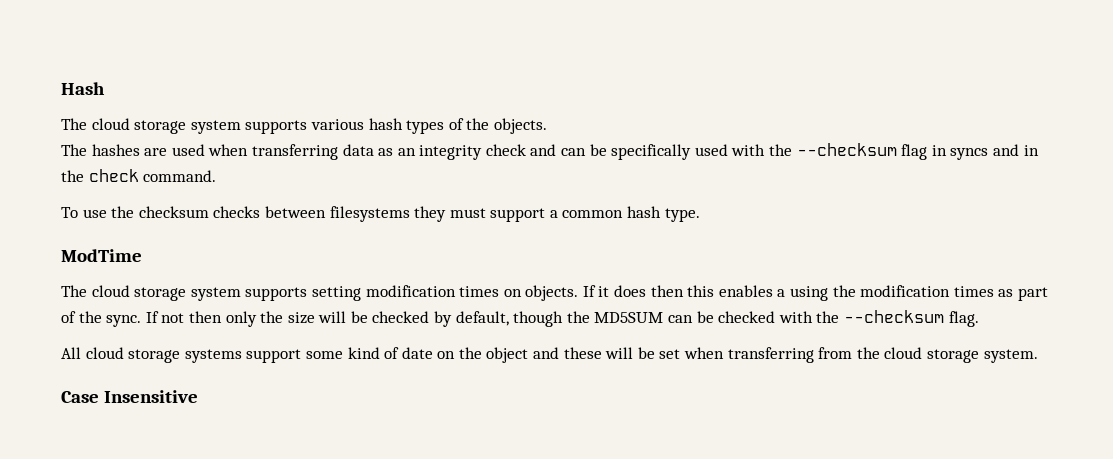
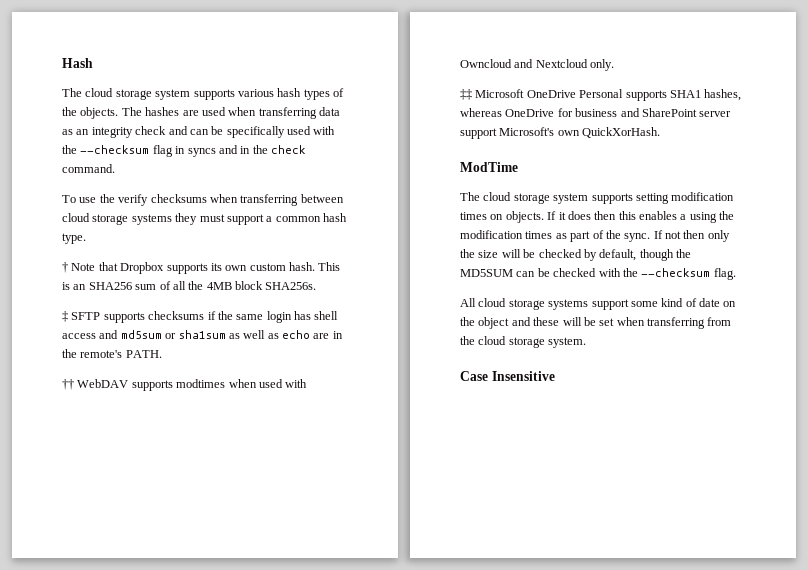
(547, 126) // -> (119, 113) none
[138,206,410,222] checksum checks between filesystems -> [118,194,344,206] [62,213,172,225] verify checksums when transferring between cloud storage systems
(700, 215) none -> [62,262,341,274] [62,281,317,290] [62,311,339,323] [62,330,343,339] [62,349,162,358] [62,379,308,391] [460,59,615,71] [460,89,742,101] [460,108,732,117] [460,127,661,139] // † Note that Dropbox supports its own custom hash. This is an SHA256 sum of all the 4MB block SHA256s. // ‡ SFTP supports checksums if the same login has shell access and md5sum or sha1sum as well as echo are in the remote's PATH. // †† WebDAV supports modtimes when used with Owncloud and Nextcloud only. // ‡‡ Microsoft OneDrive Personal supports SHA1 hashes, whereas OneDrive for business and SharePoint server support Microsoft's own QuickXorHash.

